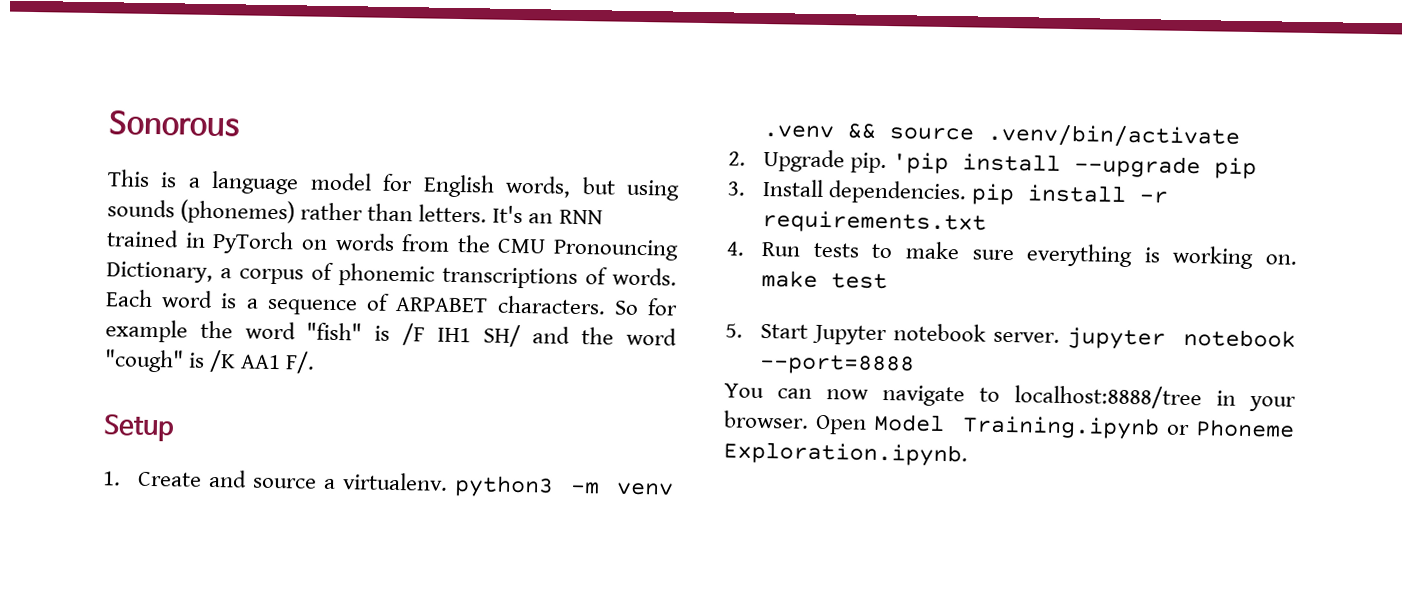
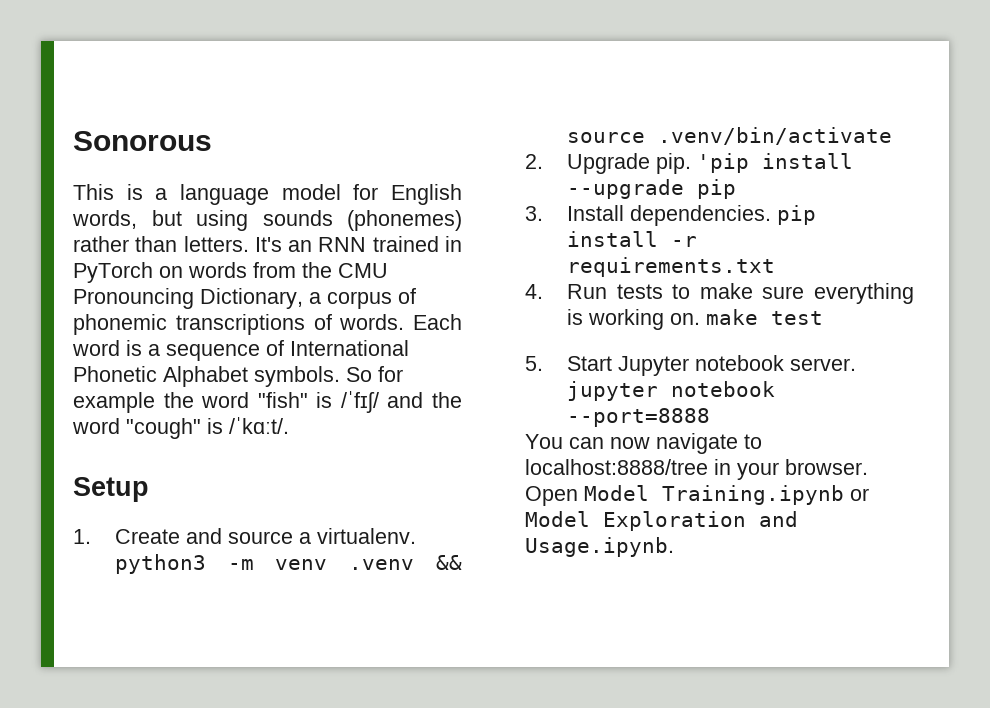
[395,295,606,315] ARPABET characters. -> [290,340,409,356] [73,366,340,387] International Phonetic Alphabet symbols.
[402,323,521,348] /F IH1 SH/ -> [340,391,379,413] /ˈfɪʃ/
[209,349,316,374] /K AA1 F/. -> [229,417,289,434] /ˈkɑːt/.
[1195,419,1295,438] [723,441,968,467] Phoneme Exploration.ipynb. -> [525,511,798,531] [525,537,674,557] Model Exploration and Usage.ipynb.

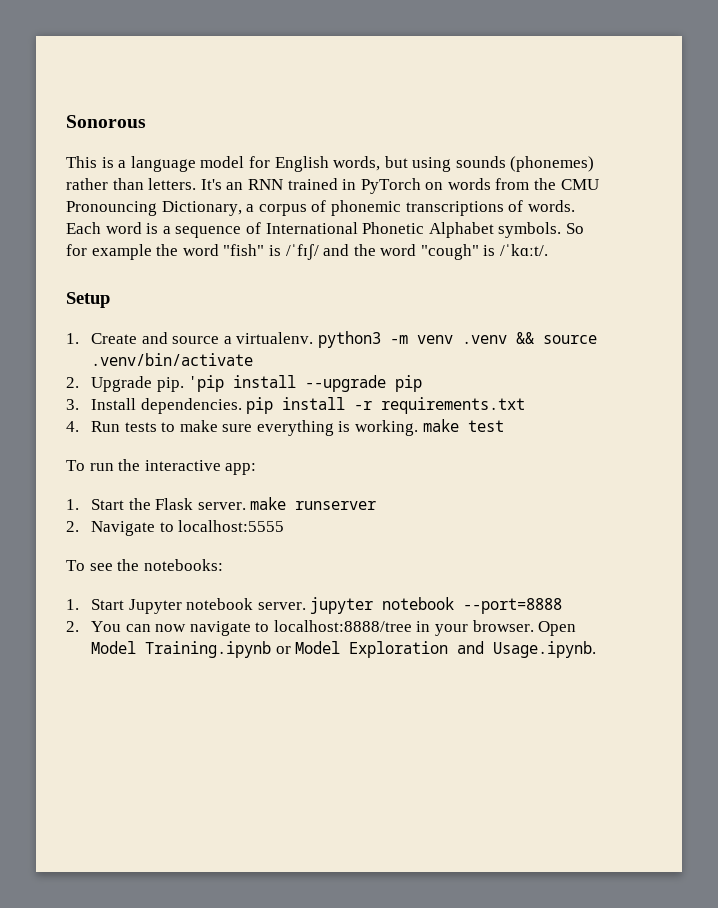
[587,309,700,330] working on. -> [355,420,419,436] working.
[525,356,543,371] 5. -> [66,459,257,475] [66,497,377,510] [66,520,285,536] [66,559,223,571] [66,599,79,610] To run the interactive app: // 1. Start the Flask server. make runserver // 2. Navigate to localhost:5555 // To see the notebooks: // 1.
(710, 417) none -> [66,621,79,632] 2.

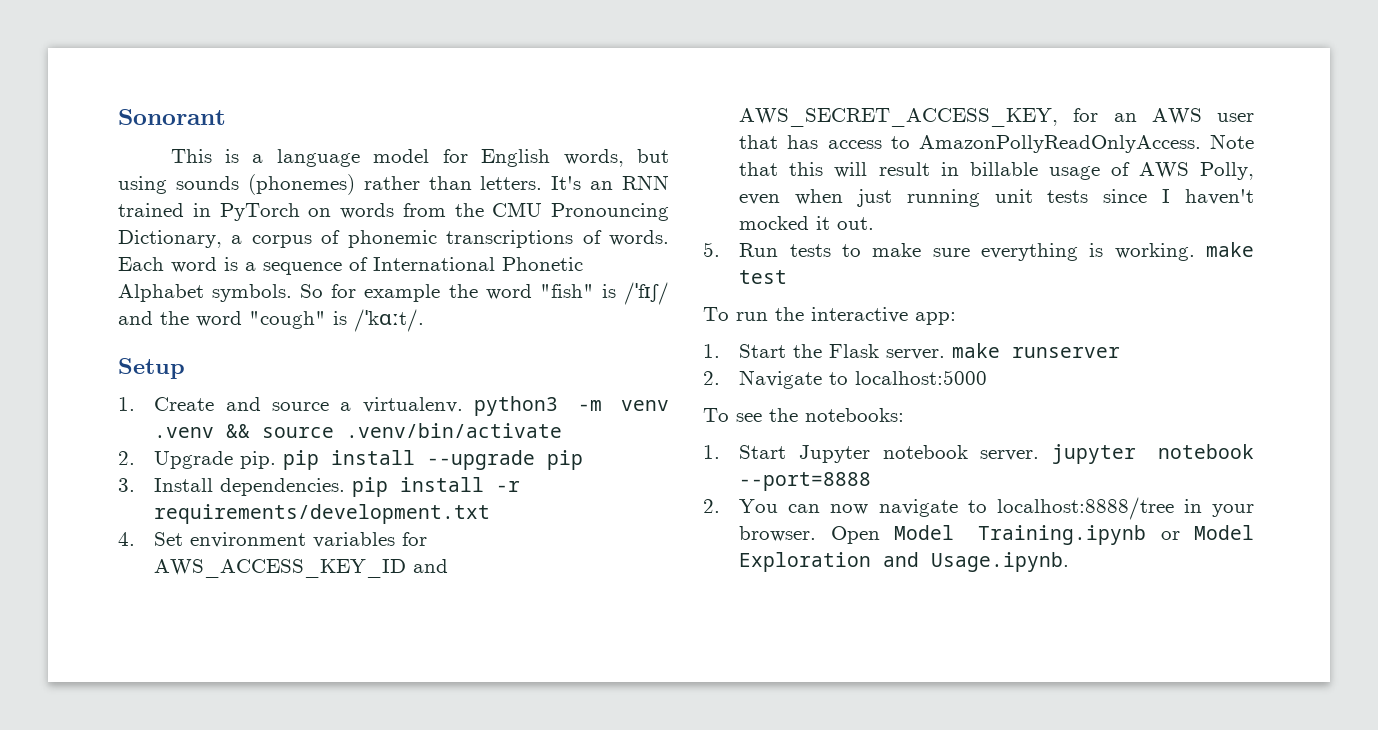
[66,115,146,128] Sonorous -> [118,109,226,125] Sonorant
[188,375,225,392] 'pip -> [283,450,320,470] pip
[381,397,526,414] [66,421,79,432] requirements.txt // 4. -> [154,504,491,524] [118,532,428,548] [154,559,449,578] [739,108,1254,127] [739,134,1254,153] [739,162,1254,180] [739,189,1254,207] [739,216,875,230] [703,242,720,257] requirements/development.txt // 4. Set environment variables for AWS_ACCESS_KEY_ID and AWS_SECRET_ACCESS_KEY, for an AWS user that has access to AmazonPollyReadOnlyAccess. Note that this will result in billable usage of AWS Polly, even when just running unit tests since I haven't mocked it out. // 5.
[178,520,285,532] localhost:5555 -> [855,370,988,385] localhost:5000

